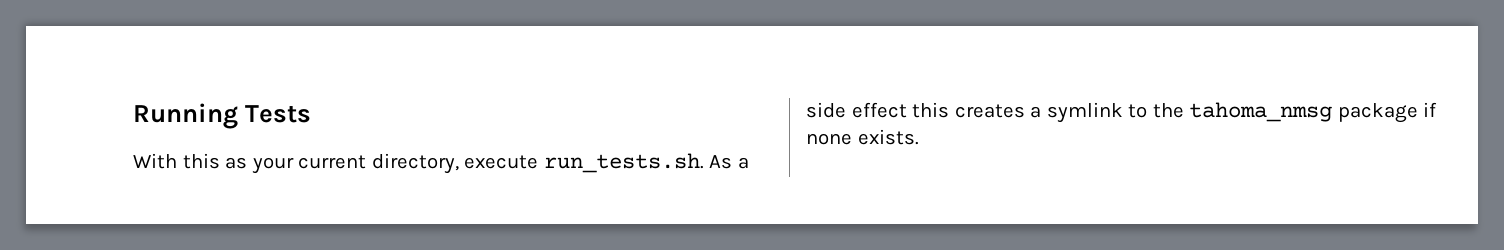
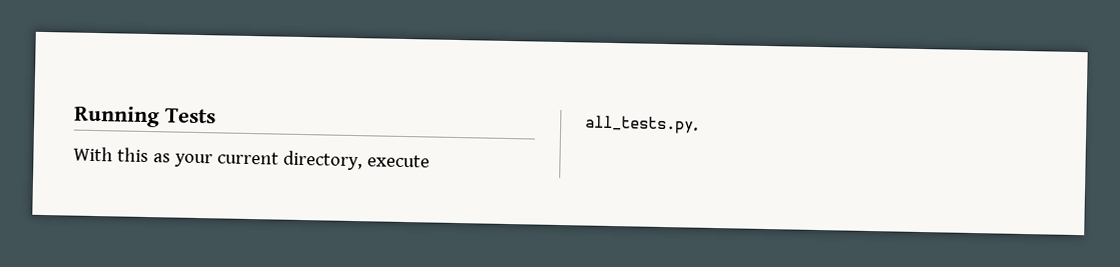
[543,153,749,173] [806,102,1438,123] [806,129,919,145] run_tests.sh. As a side effect this creates a symlink to the tahoma_nmsg package if none exists. -> [585,115,699,134] all_tests.py.

